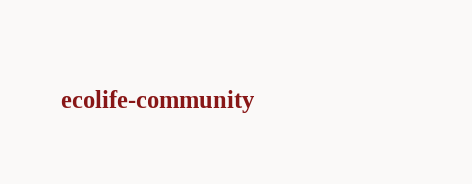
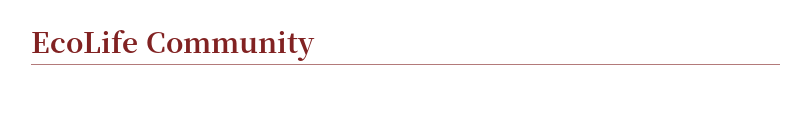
[61,90,255,113] ecolife-community -> [31,30,315,61] EcoLife Community

